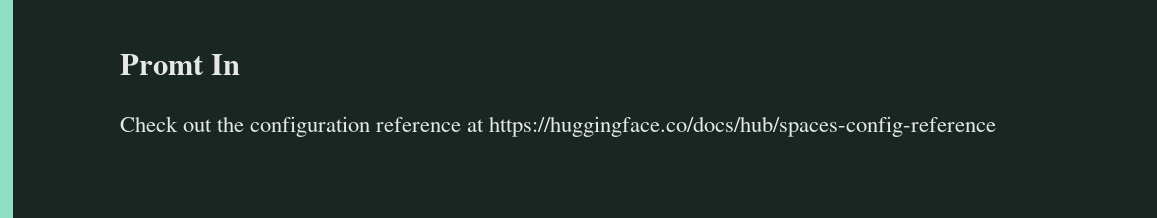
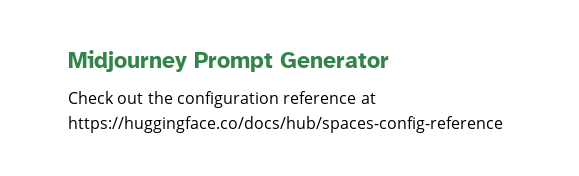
[120,54,241,75] Promt In -> [68,50,389,72] Midjourney Prompt Generator

